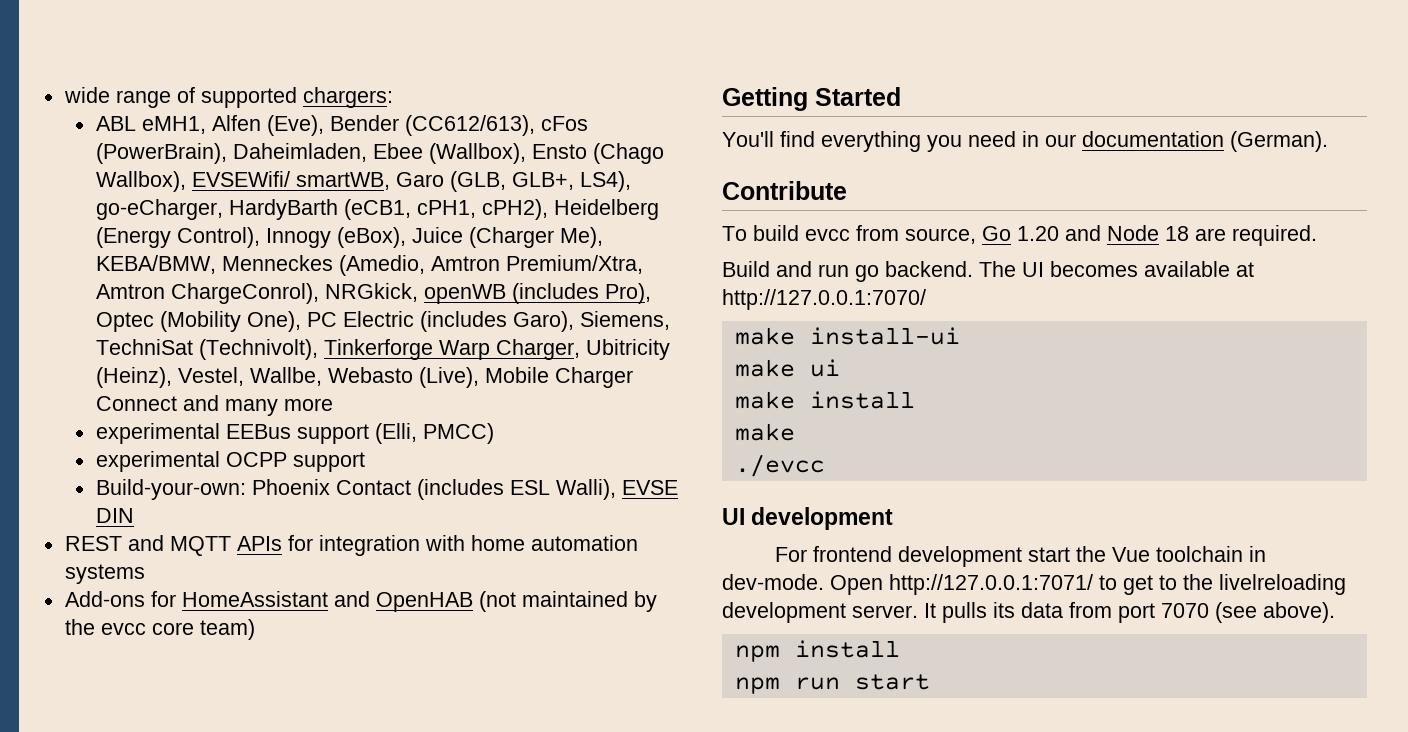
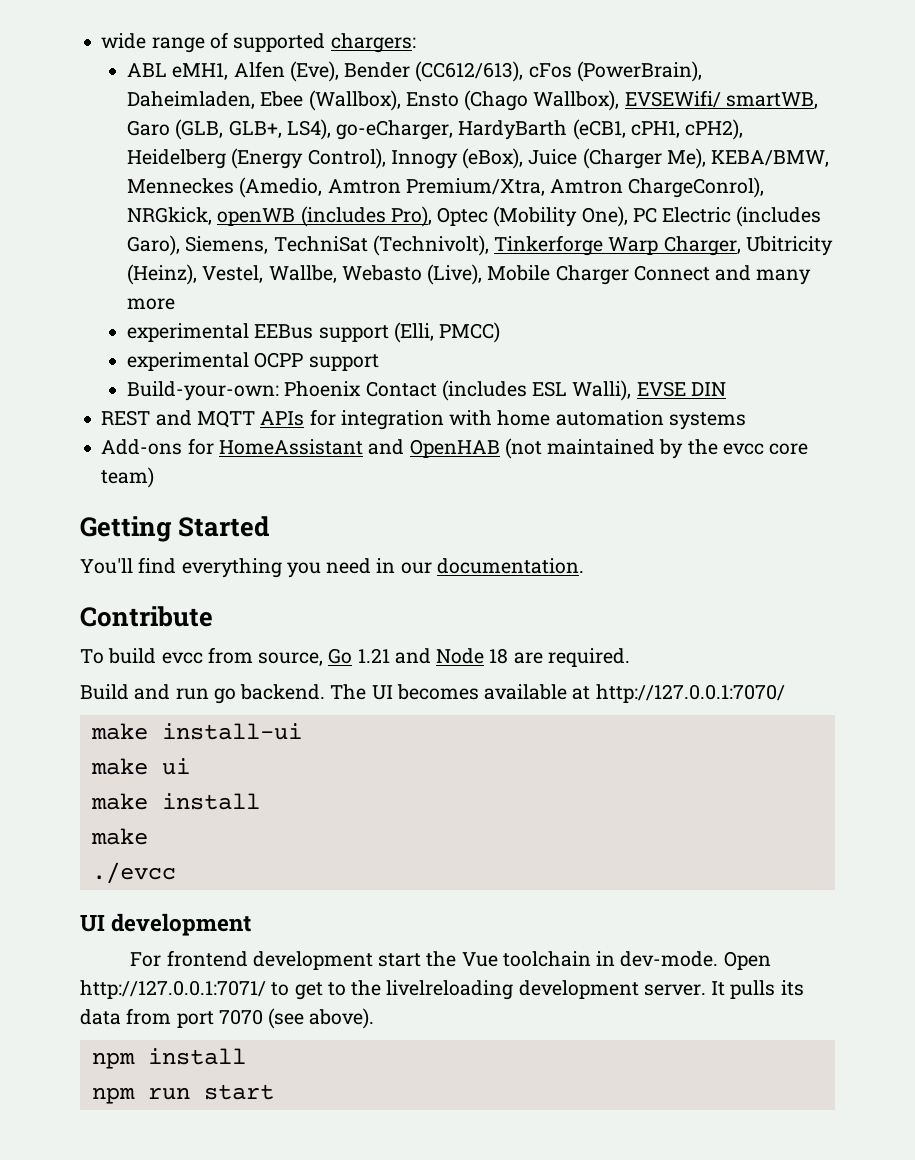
[1082,131,1328,152] documentation (German). -> [436,558,584,574] documentation.
[1017,226,1059,241] 1.20 -> [357,648,390,663] 1.21

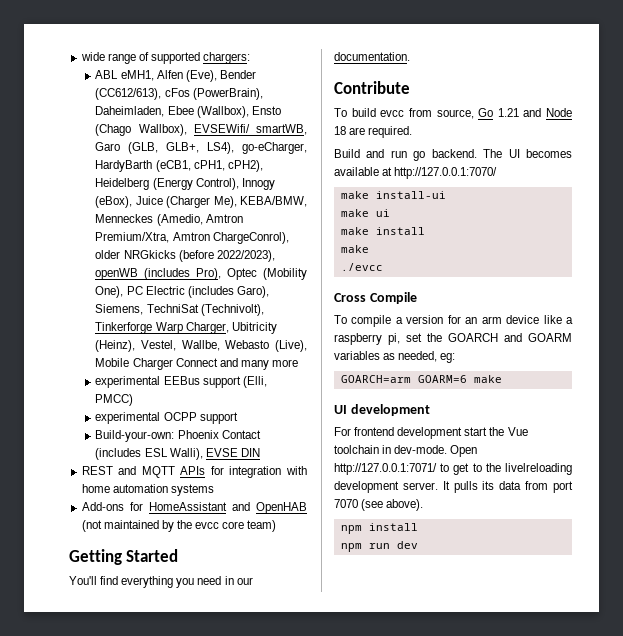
[127,207,213,225] NRGkick, -> [95,250,275,262] older NRGkicks (before 2022/2023),
(176, 873) none -> [334,292,417,304] [334,315,573,327] [334,333,572,345] [334,351,456,363] [340,375,502,383] // Cross Compile // To compile a version for an arm device like a raspberry pi, set the GOARCH and GOARM variables as needed, eg: // GOARCH=arm GOARM=6 make
[203,1084,274,1100] start -> [396,541,418,549] dev

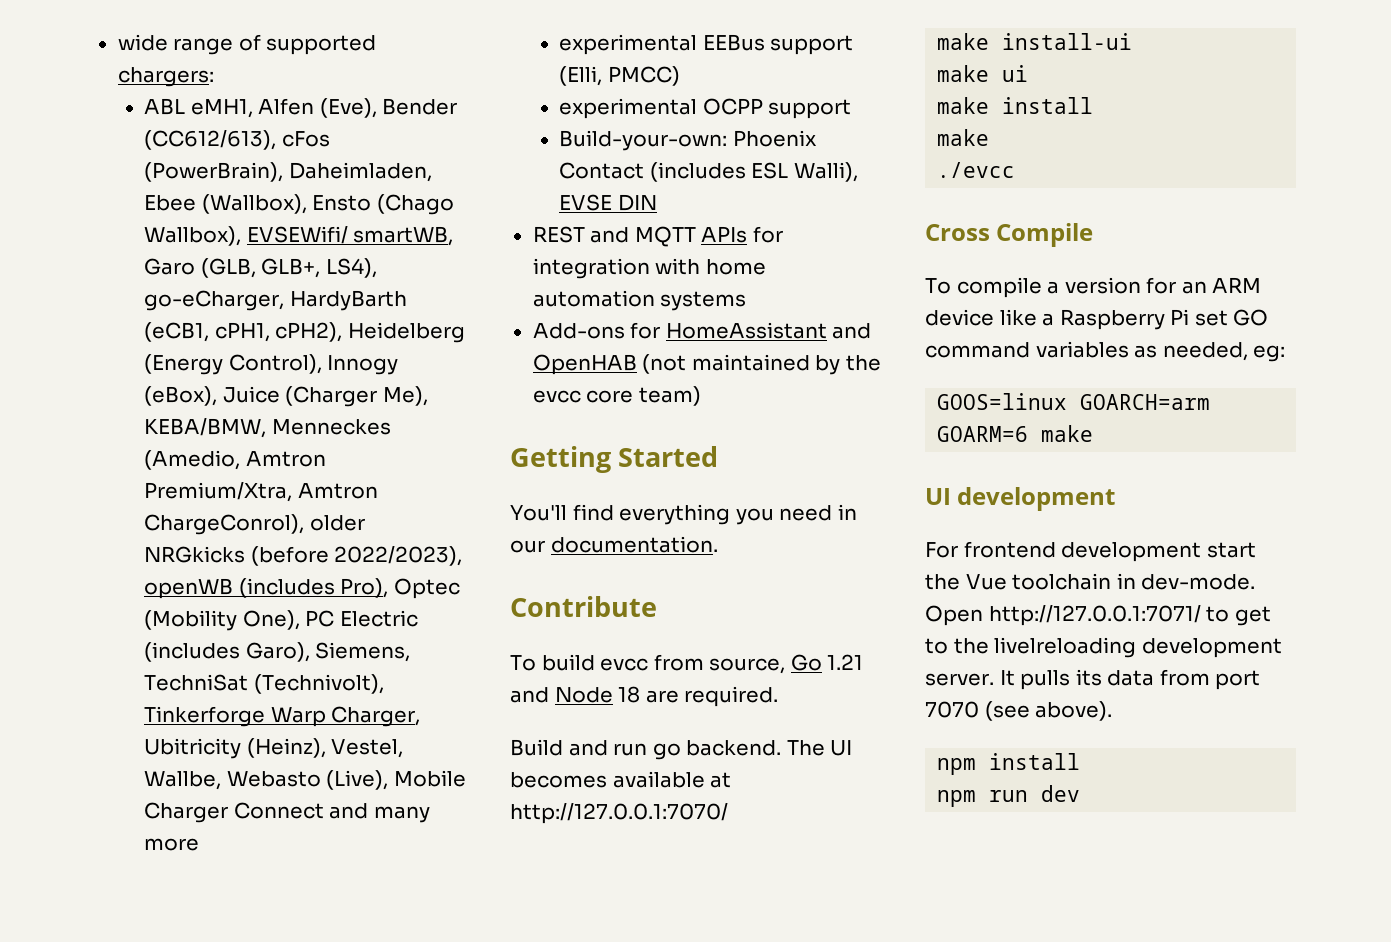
[481,316,502,324] arm -> [1212,277,1262,293] ARM
[334,333,572,345] raspberry pi, set the GOARCH and GOARM -> [1059,309,1269,330] [925,342,1030,358] Raspberry Pi set GO command
(456, 358) none -> [937,393,1068,410] GOOS=linux

